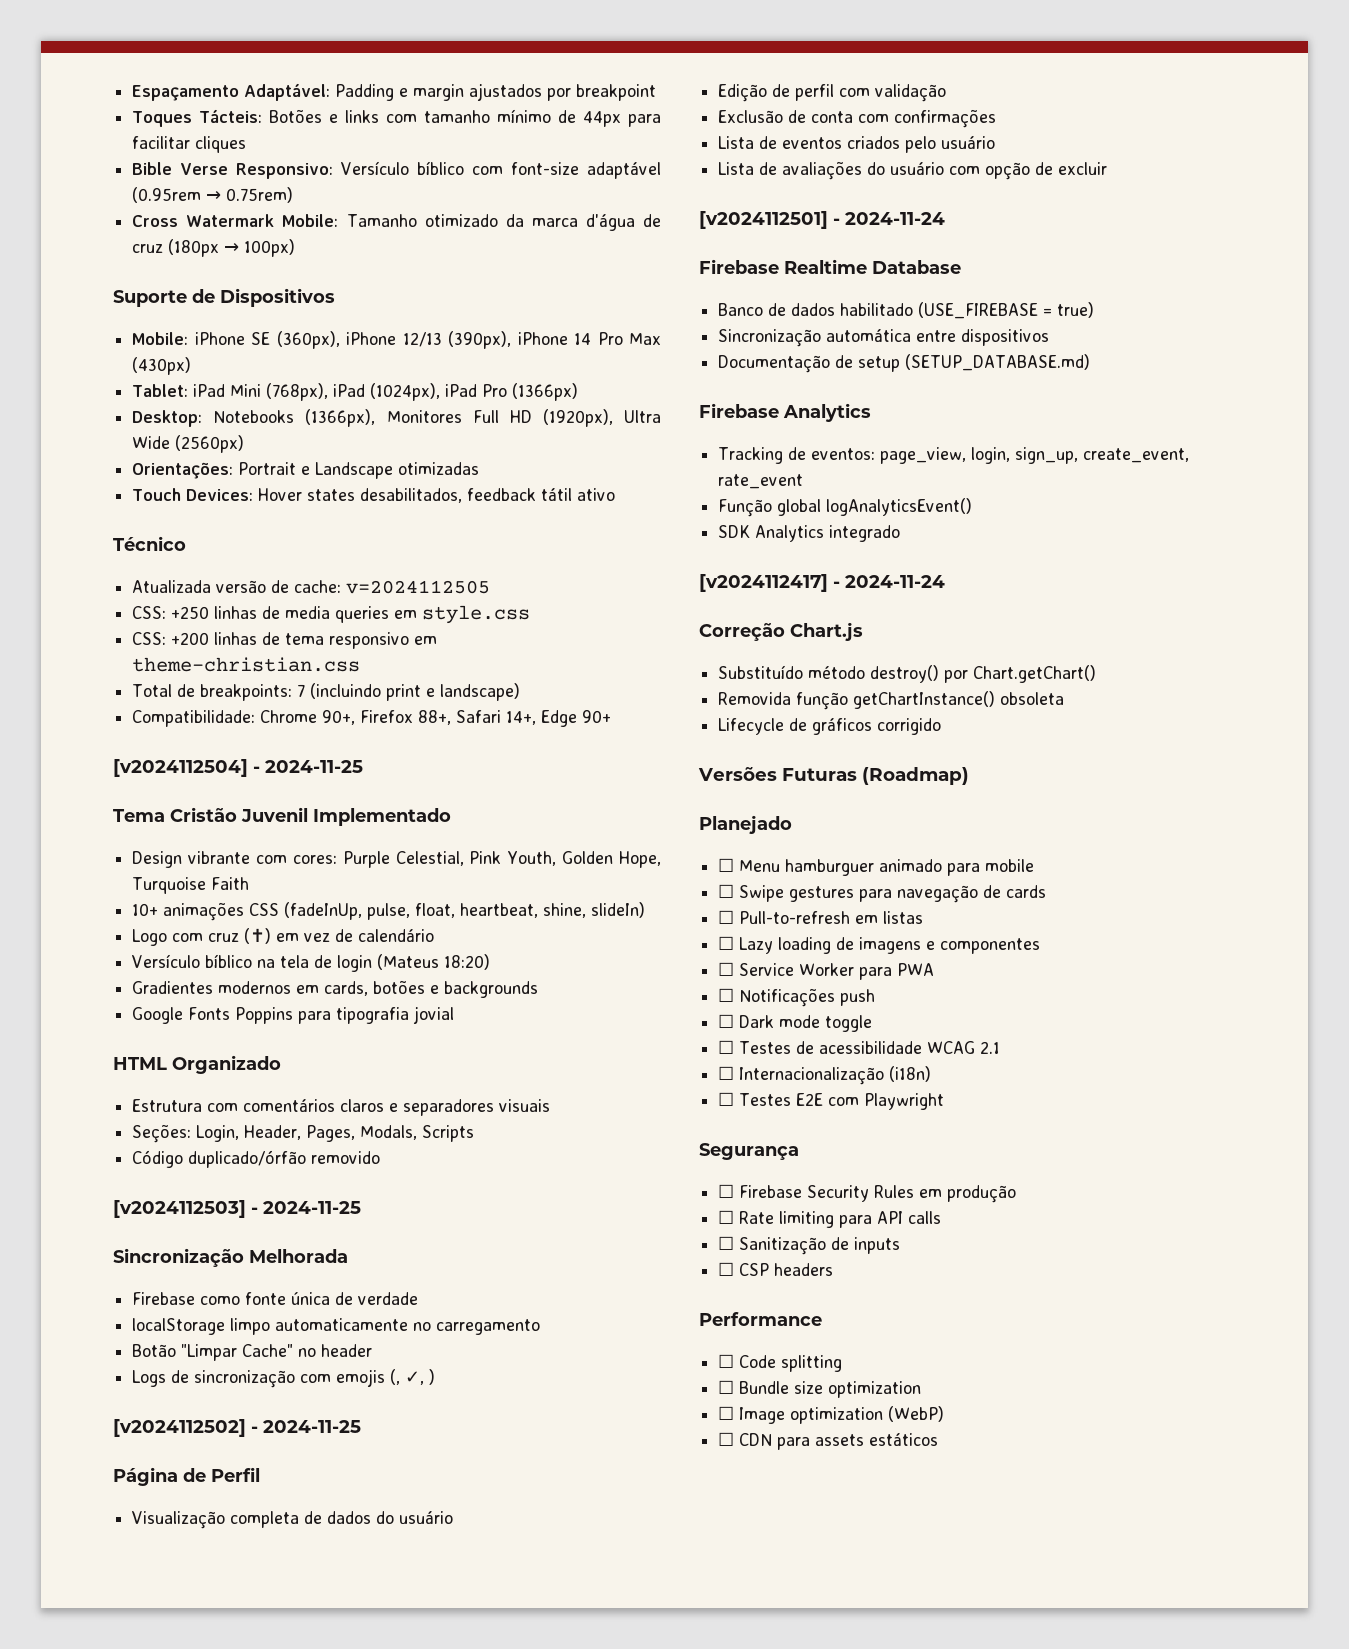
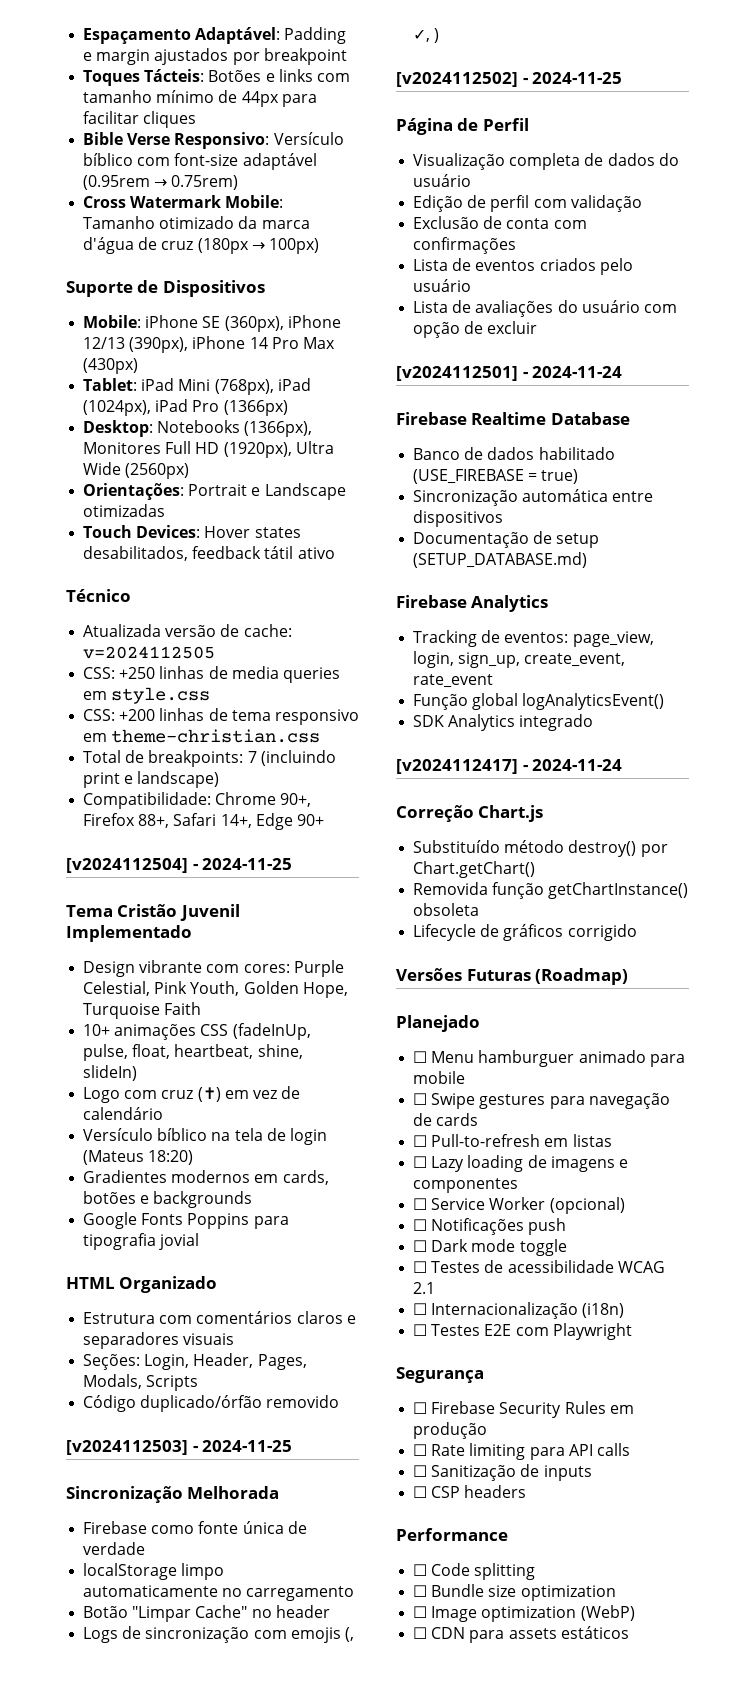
[859,963,935,980] para PWA -> [549,1197,625,1214] (opcional)

